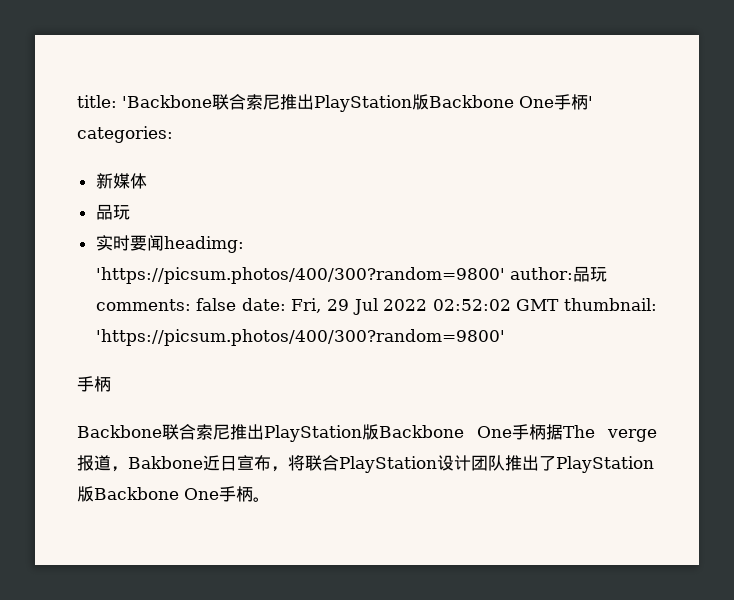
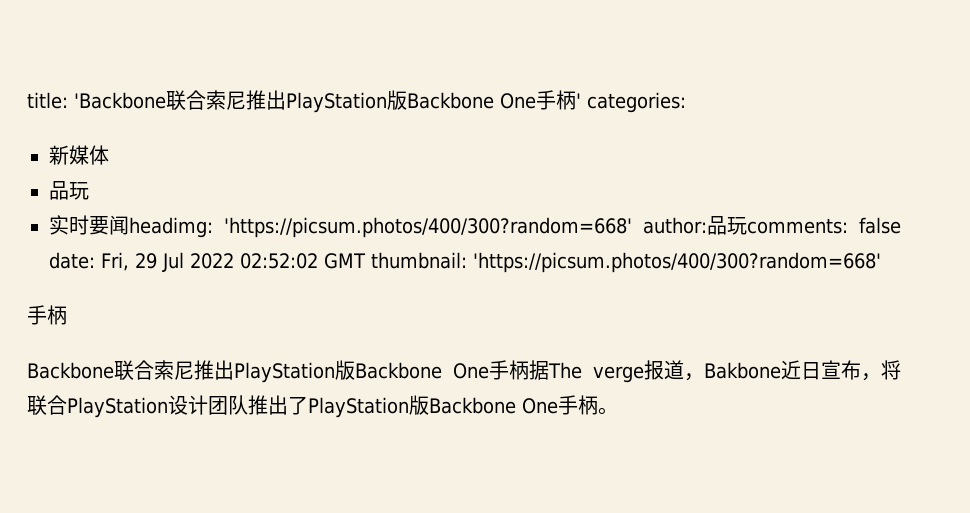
[95,267,505,284] 'https://picsum.photos/400/300?random=9800' -> [224,217,632,238] 'https://picsum.photos/400/300?random=668'
[95,329,505,346] 'https://picsum.photos/400/300?random=9800' -> [472,252,881,273] 'https://picsum.photos/400/300?random=668'

